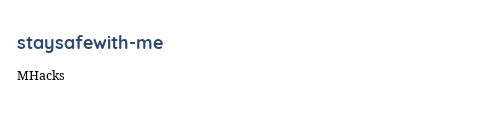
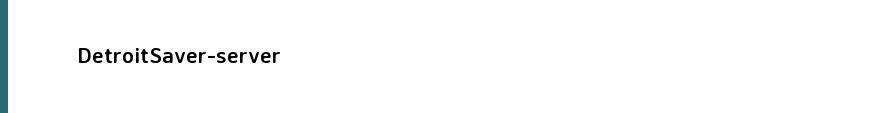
[17,35,163,53] [17,70,65,80] staysafewith-me // MHacks -> [78,48,281,63] DetroitSaver-server

